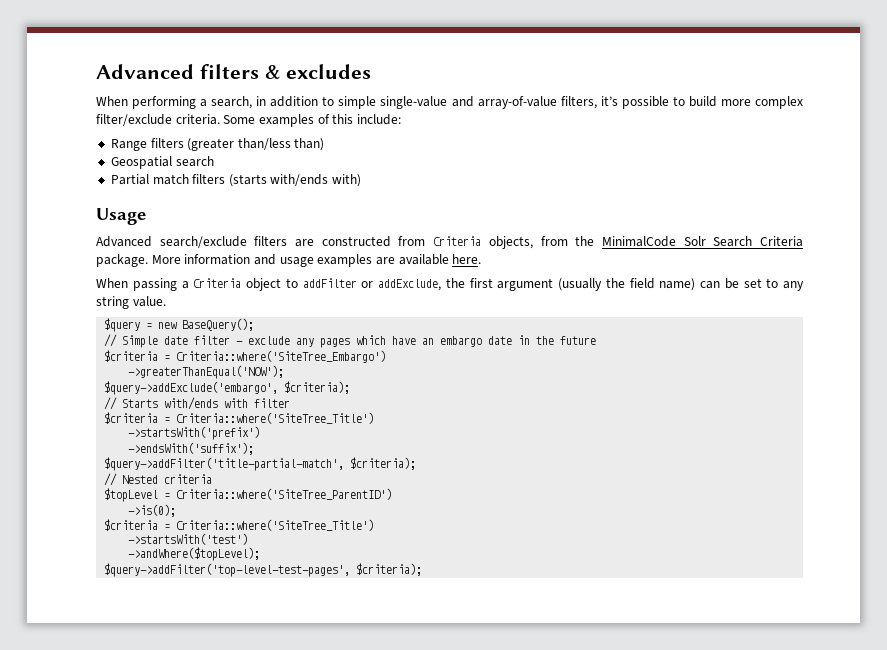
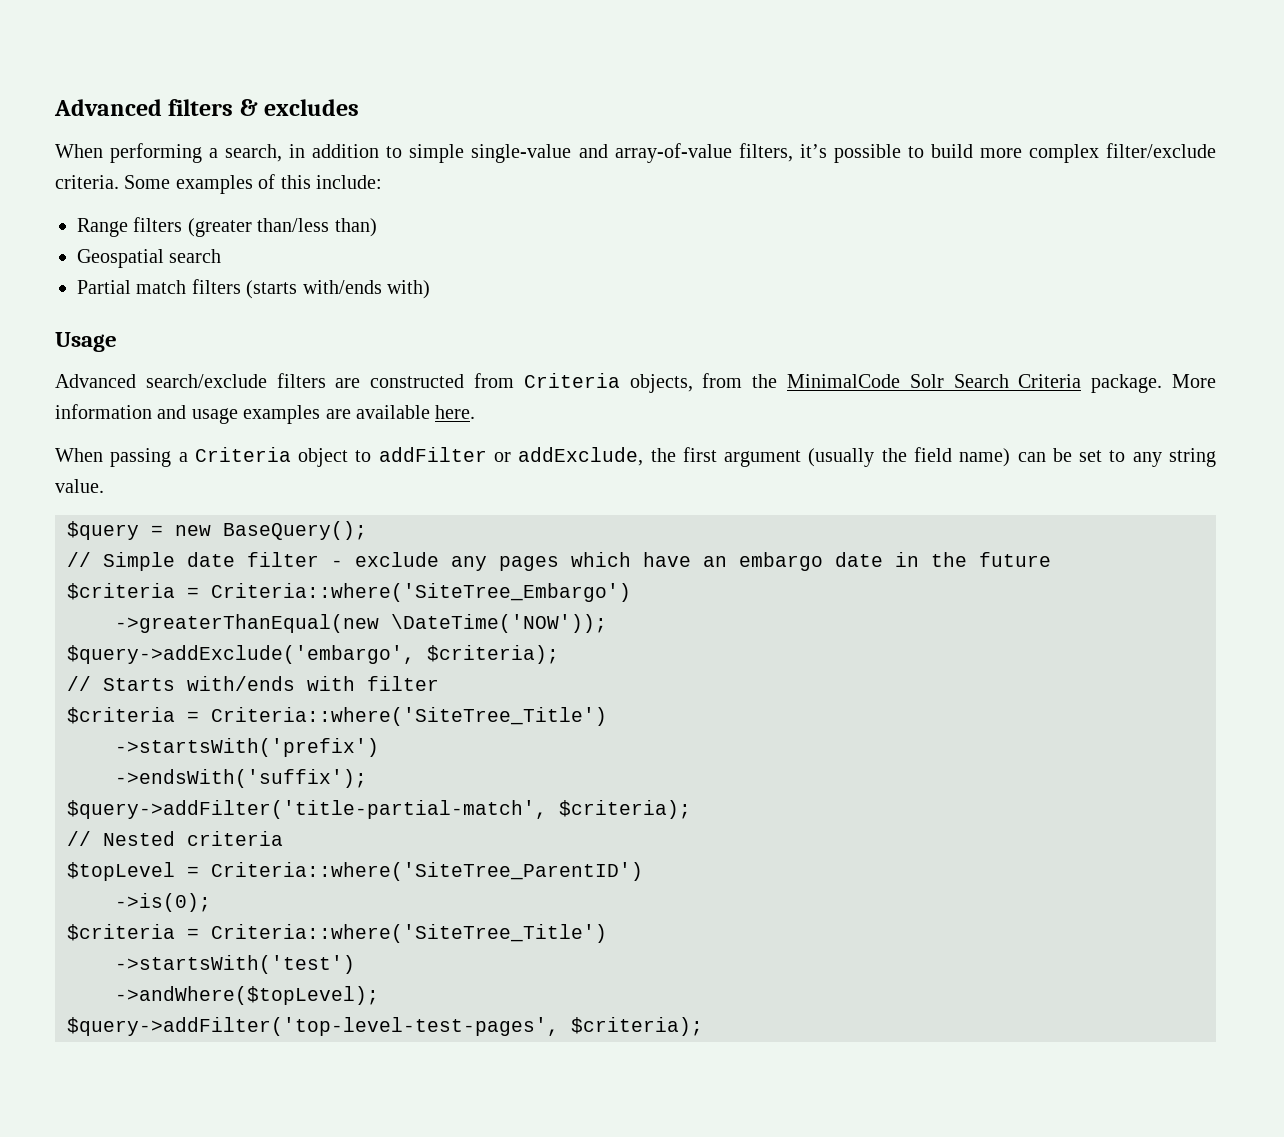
[128,365,285,379] ->greaterThanEqual('NOW'); -> [115,614,607,633] ->greaterThanEqual(new \DateTime('NOW'));

